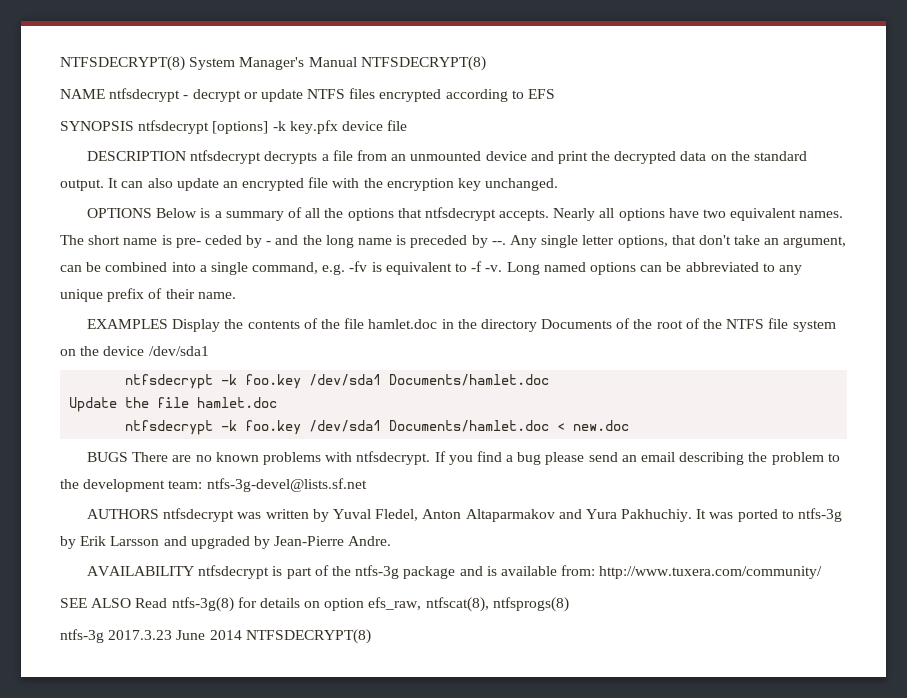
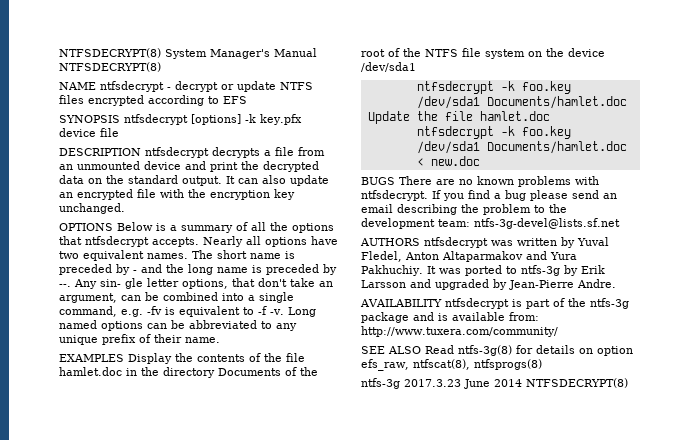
[175,235,242,248] pre‐ ceded -> [59,264,112,275] preceded
[541,235,579,248] single -> [100,278,143,289] sin‐ gle

